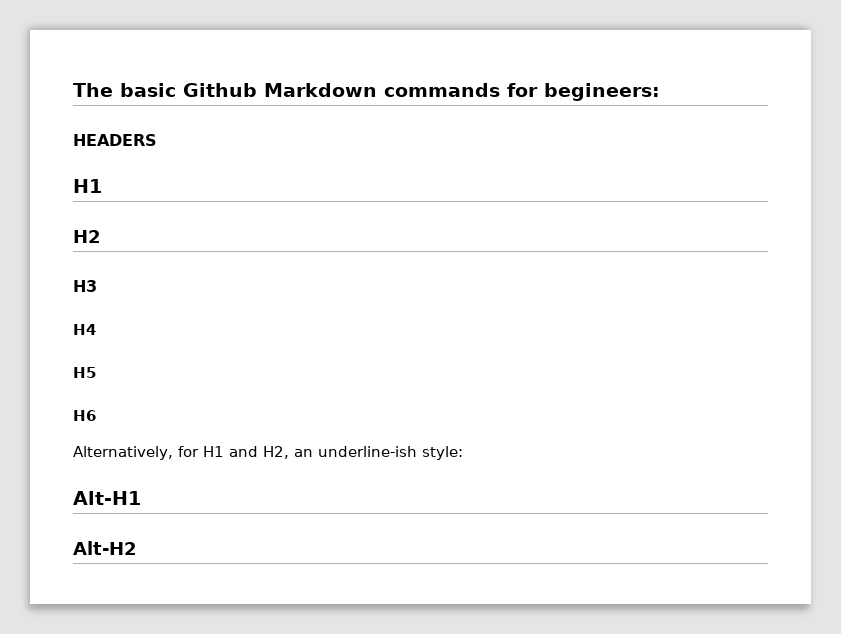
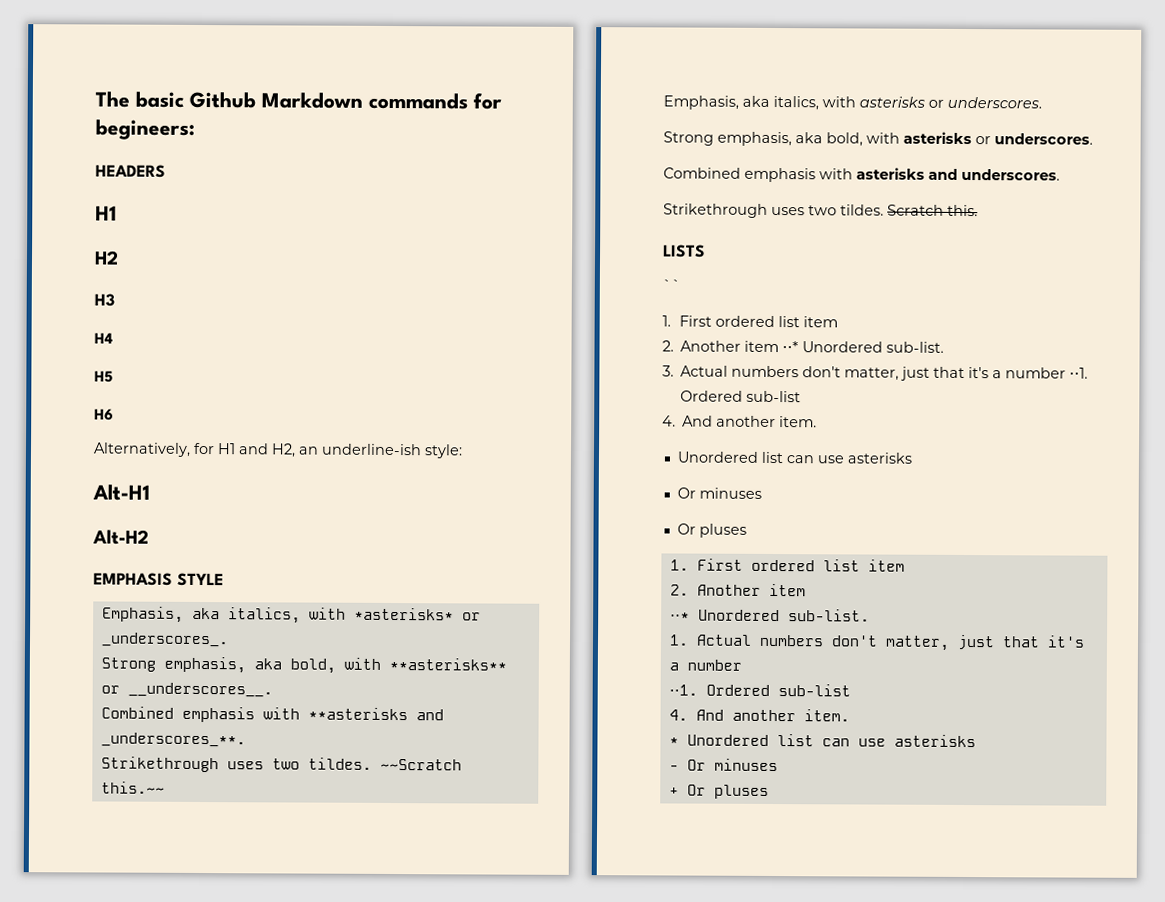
(137, 548) none -> [93,572,224,587] [101,606,481,624] [100,632,229,648] [100,656,507,674] [100,682,273,698] [100,706,444,723] [100,732,246,748] [100,756,462,773] [100,781,165,794] [663,95,1042,111] [663,131,1093,147] [663,167,1060,183] [663,203,978,218] [663,244,706,258] [662,279,681,291] [662,315,839,328] [662,340,945,353] [662,365,1089,381] [680,390,802,403] [662,415,818,428] [676,451,912,464] [676,487,762,499] [676,523,747,538] [669,558,905,572] [669,583,806,597] [669,609,870,622] [668,634,1085,651] [668,659,742,671] [668,684,851,697] [668,709,850,722] [668,734,976,748] [668,758,778,772] [668,784,769,799] // EMPHASIS STYLE // Emphasis, aka italics, with *asterisks* or _underscores_. // Strong emphasis, aka bold, with **asterisks** or __underscores__. // Combined emphasis with **asterisks and _underscores_**. // Strikethrough uses two tildes. ~~Scratch this.~~ // Emphasis, aka italics, with asterisks or underscores. // Strong emphasis, aka bold, with asterisks or underscores. // Combined emphasis with asterisks and underscores. // Strikethrough uses two tildes. Scratch this. // LISTS // `` // 1. First ordered list item // 2. Another item ⋅⋅* Unordered sub-list. // 3. Actual numbers don't matter, just that it's a number ⋅⋅1. Ordered sub-list // 4. And another item. // Unordered list can use asterisks // Or minuses // Or pluses // 1. First ordered list item // 2. Another item // ⋅⋅* Unordered sub-list. // 1. Actual numbers don't matter, just that it's a number // ⋅⋅1. Ordered sub-list // 4. And another item. // * Unordered list can use asterisks // - Or minuses // + Or pluses

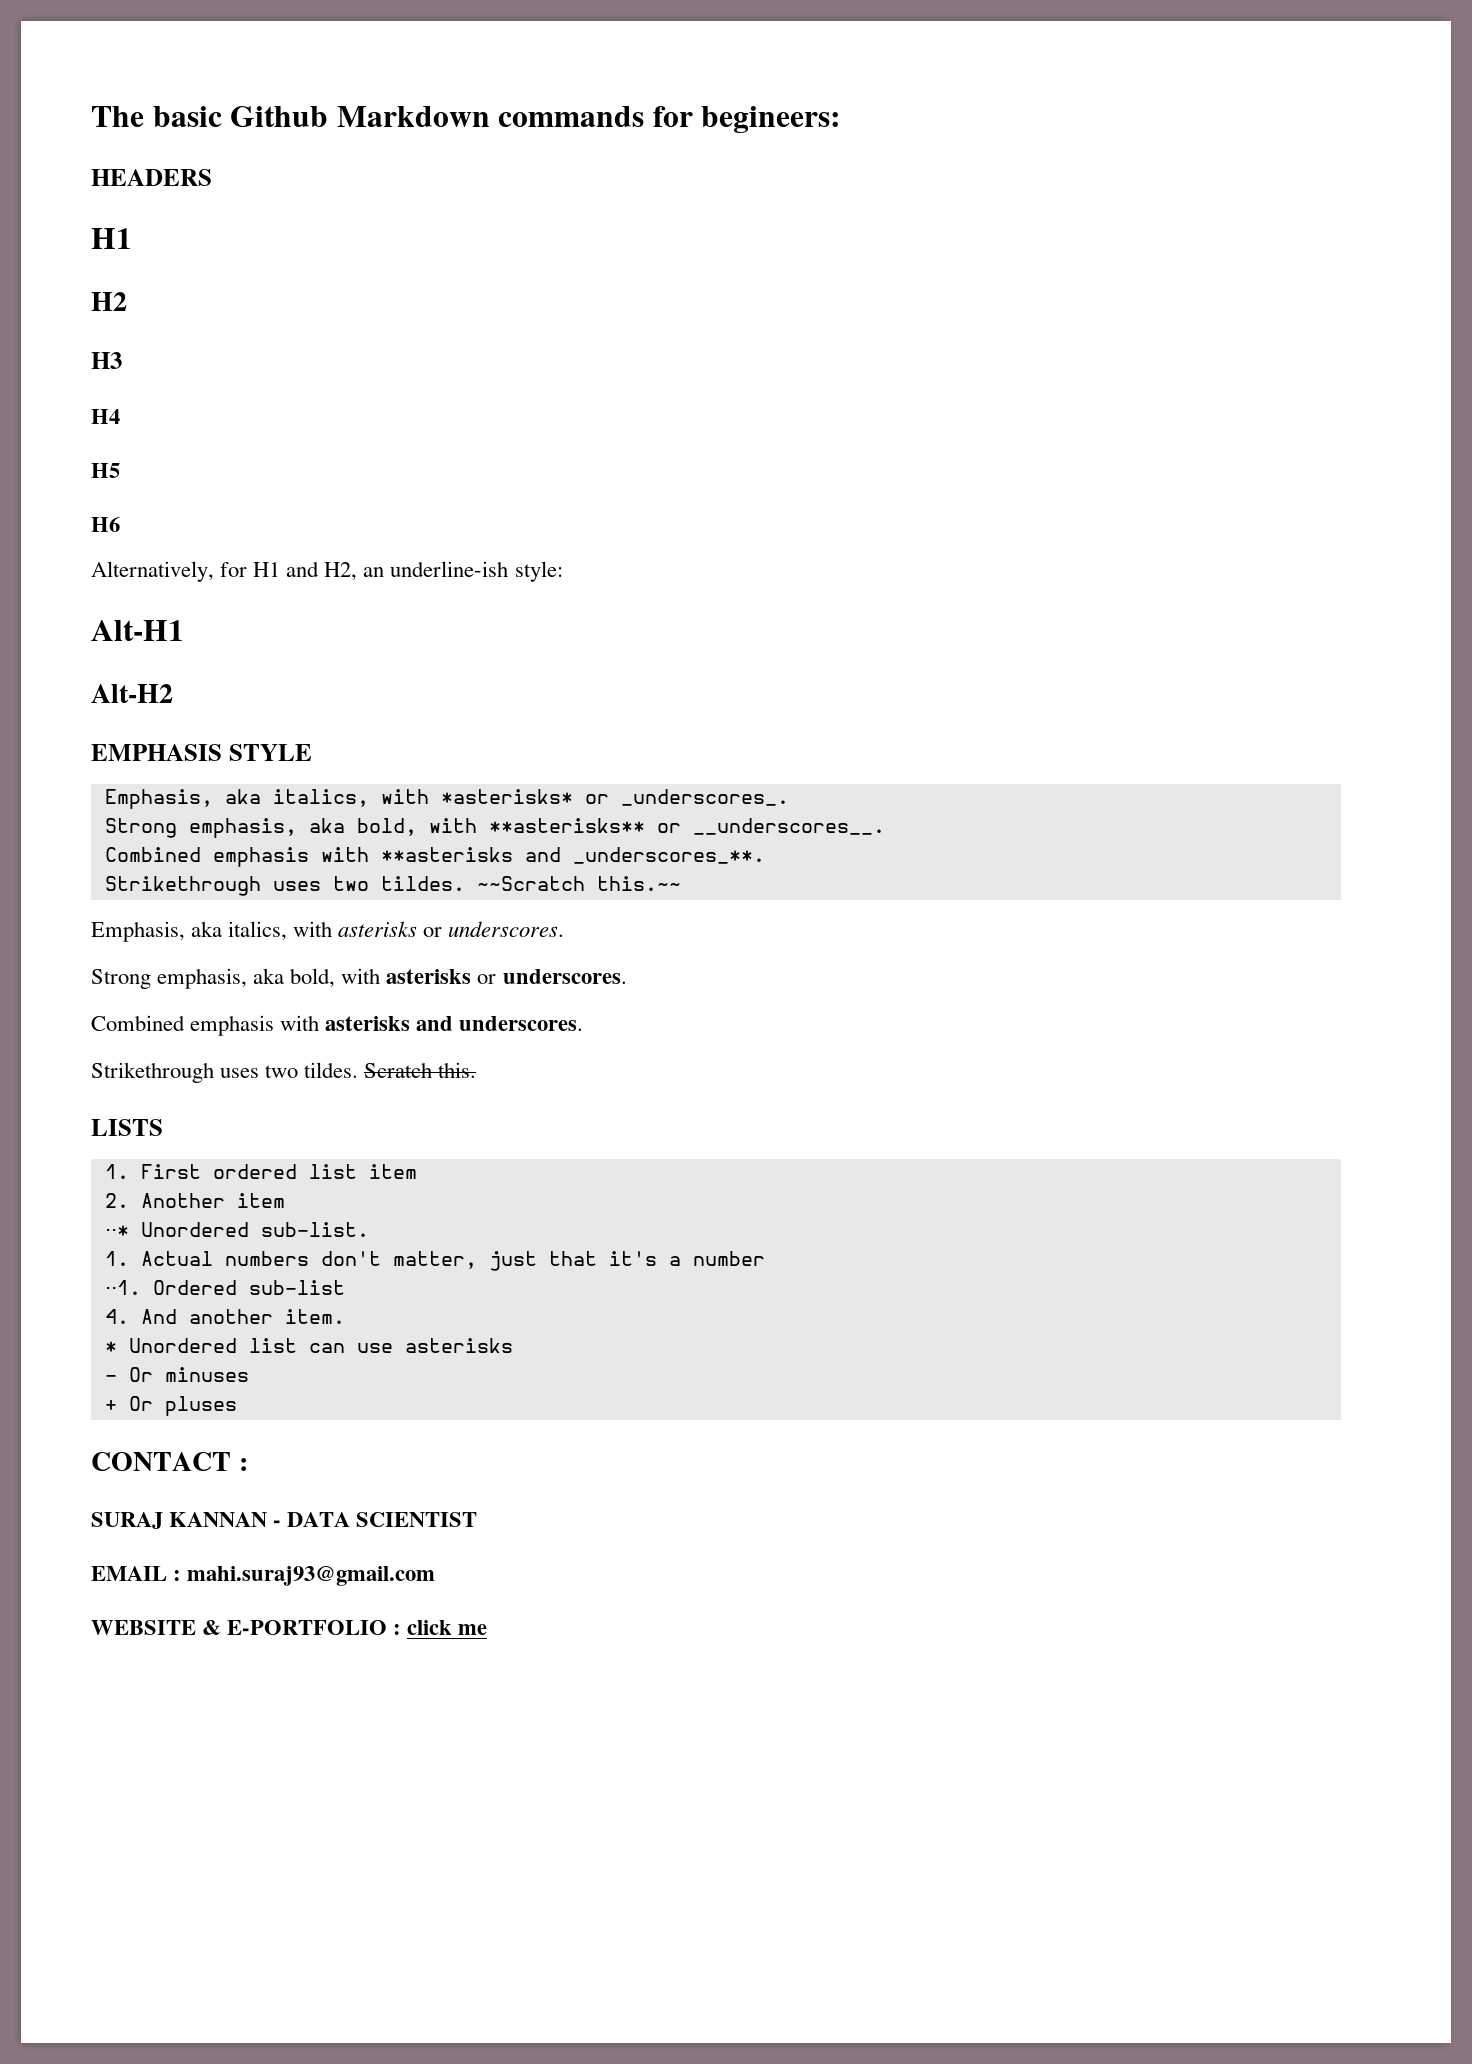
[662,279,681,291] [662,315,839,328] [662,340,945,353] [662,365,1089,381] [680,390,802,403] [662,415,818,428] [676,451,912,464] [676,487,762,499] [676,523,747,538] // `` // 1. First ordered list item // 2. Another item ⋅⋅* Unordered sub-list. // 3. Actual numbers don't matter, just that it's a number ⋅⋅1. Ordered sub-list // 4. And another item. // Unordered list can use asterisks // Or minuses // Or pluses -> (163, 1127) none
(769, 791) none -> [91,1452,248,1471] [91,1512,478,1529] [91,1566,436,1586] [91,1620,488,1635] // CONTACT : // SURAJ KANNAN - DATA SCIENTIST // EMAIL : mahi.suraj93@gmail.com // WEBSITE & E-PORTFOLIO : click me

